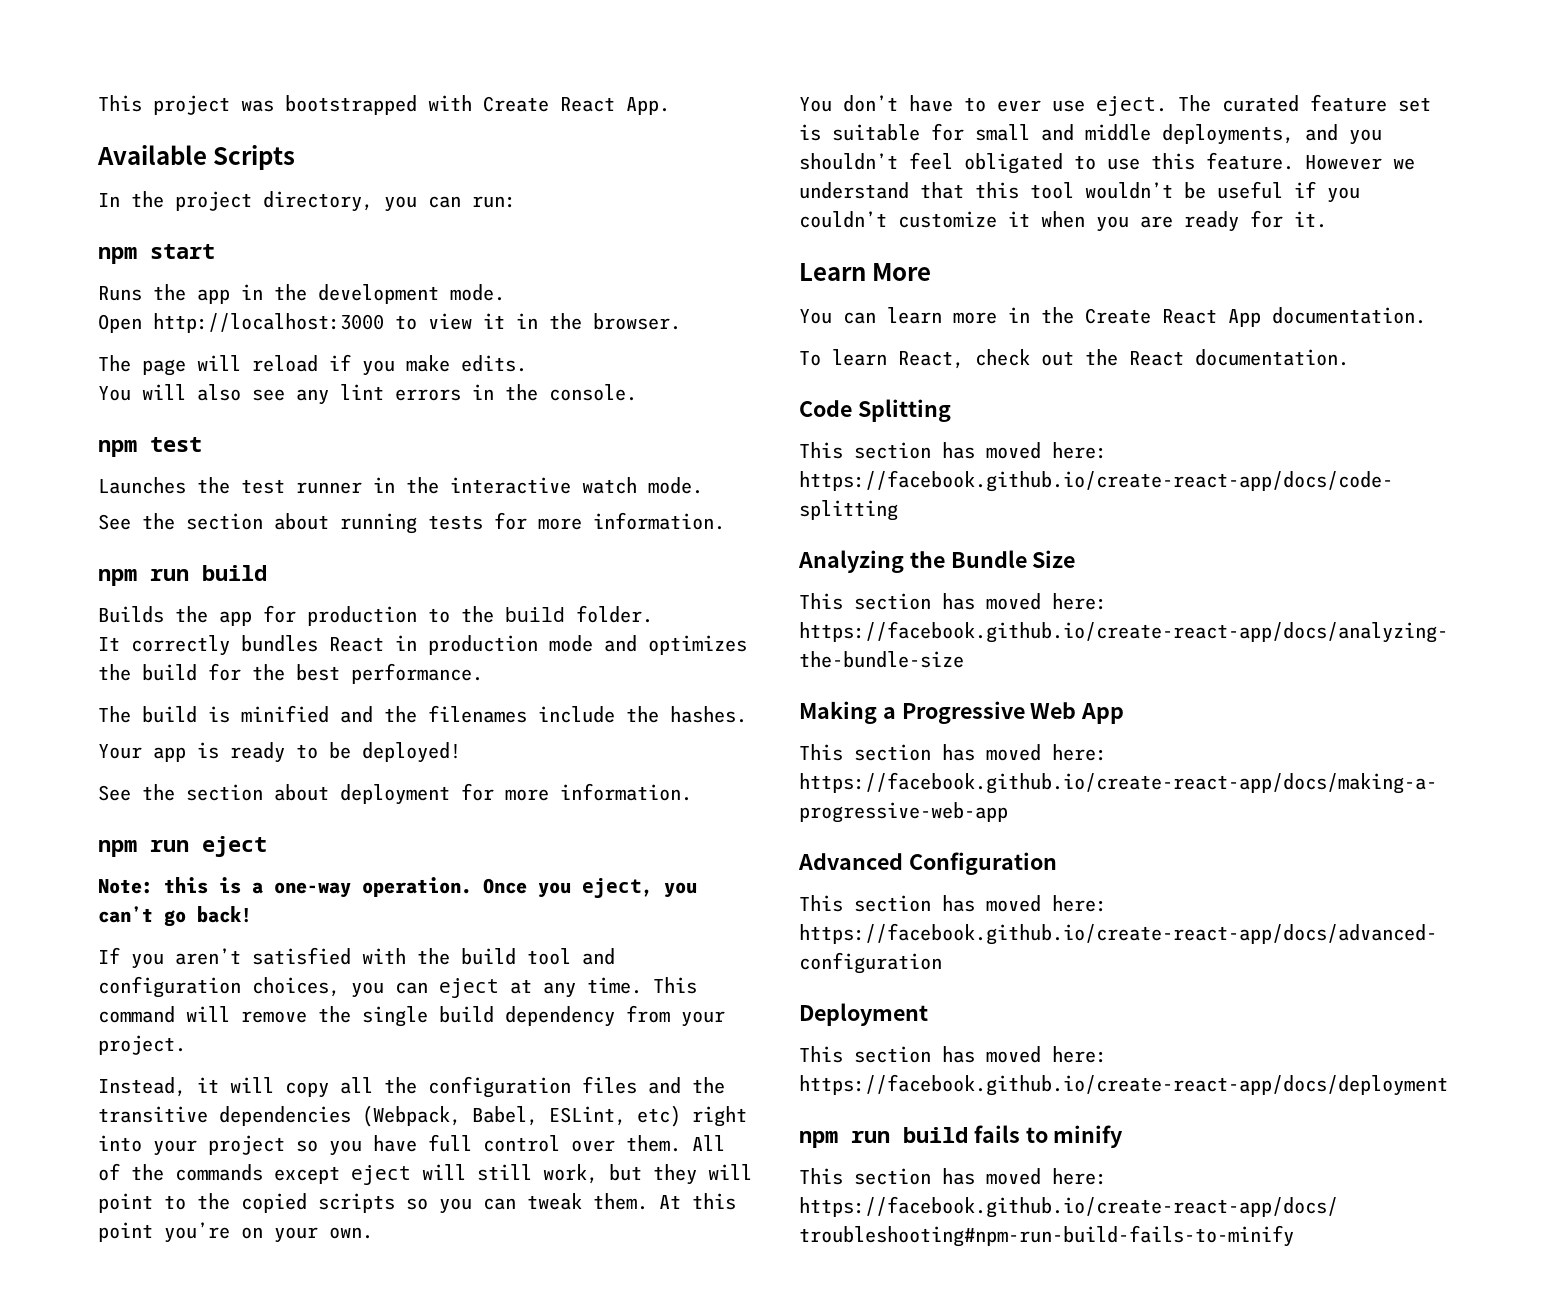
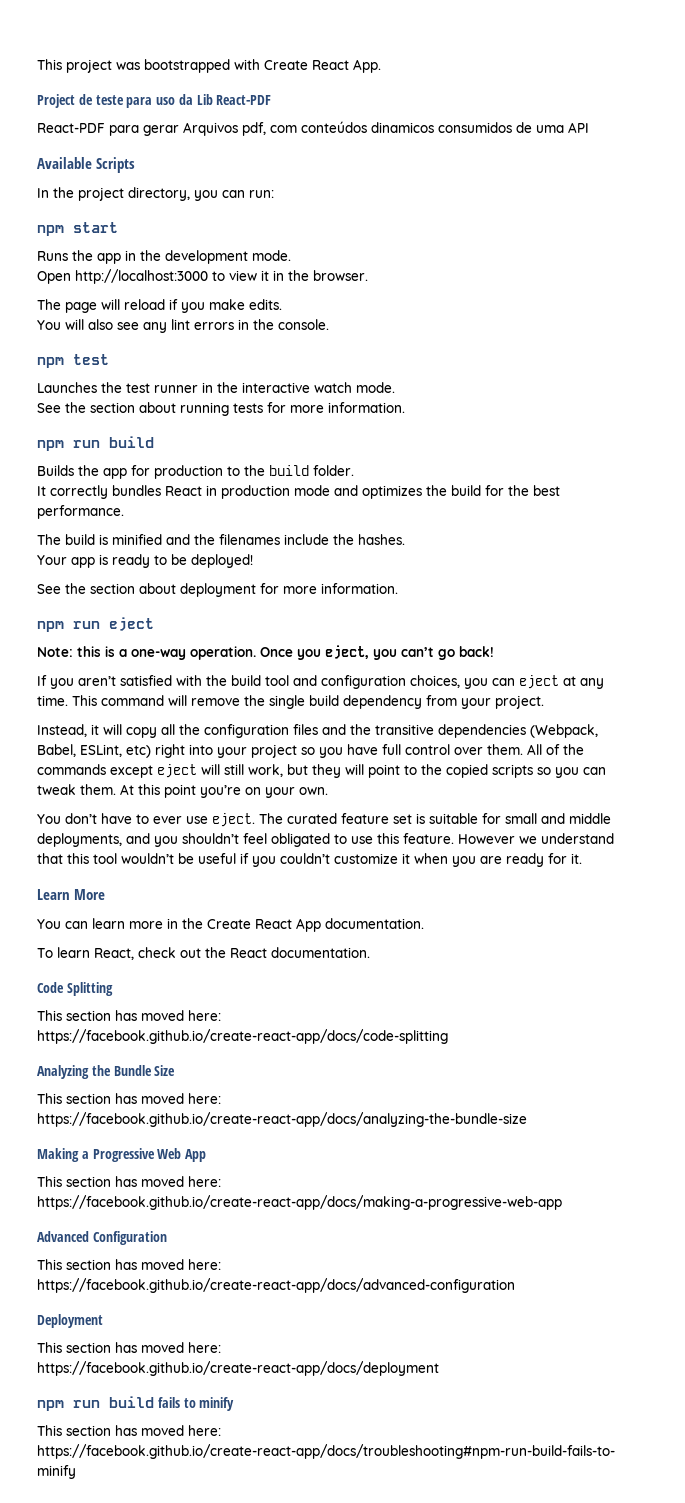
(670, 106) none -> [37,94,272,108] [37,121,589,136] // Project de teste para uso da Lib React-PDF // React-PDF para gerar Arquivos pdf, com conteúdos dinamicos consumidos de uma API

